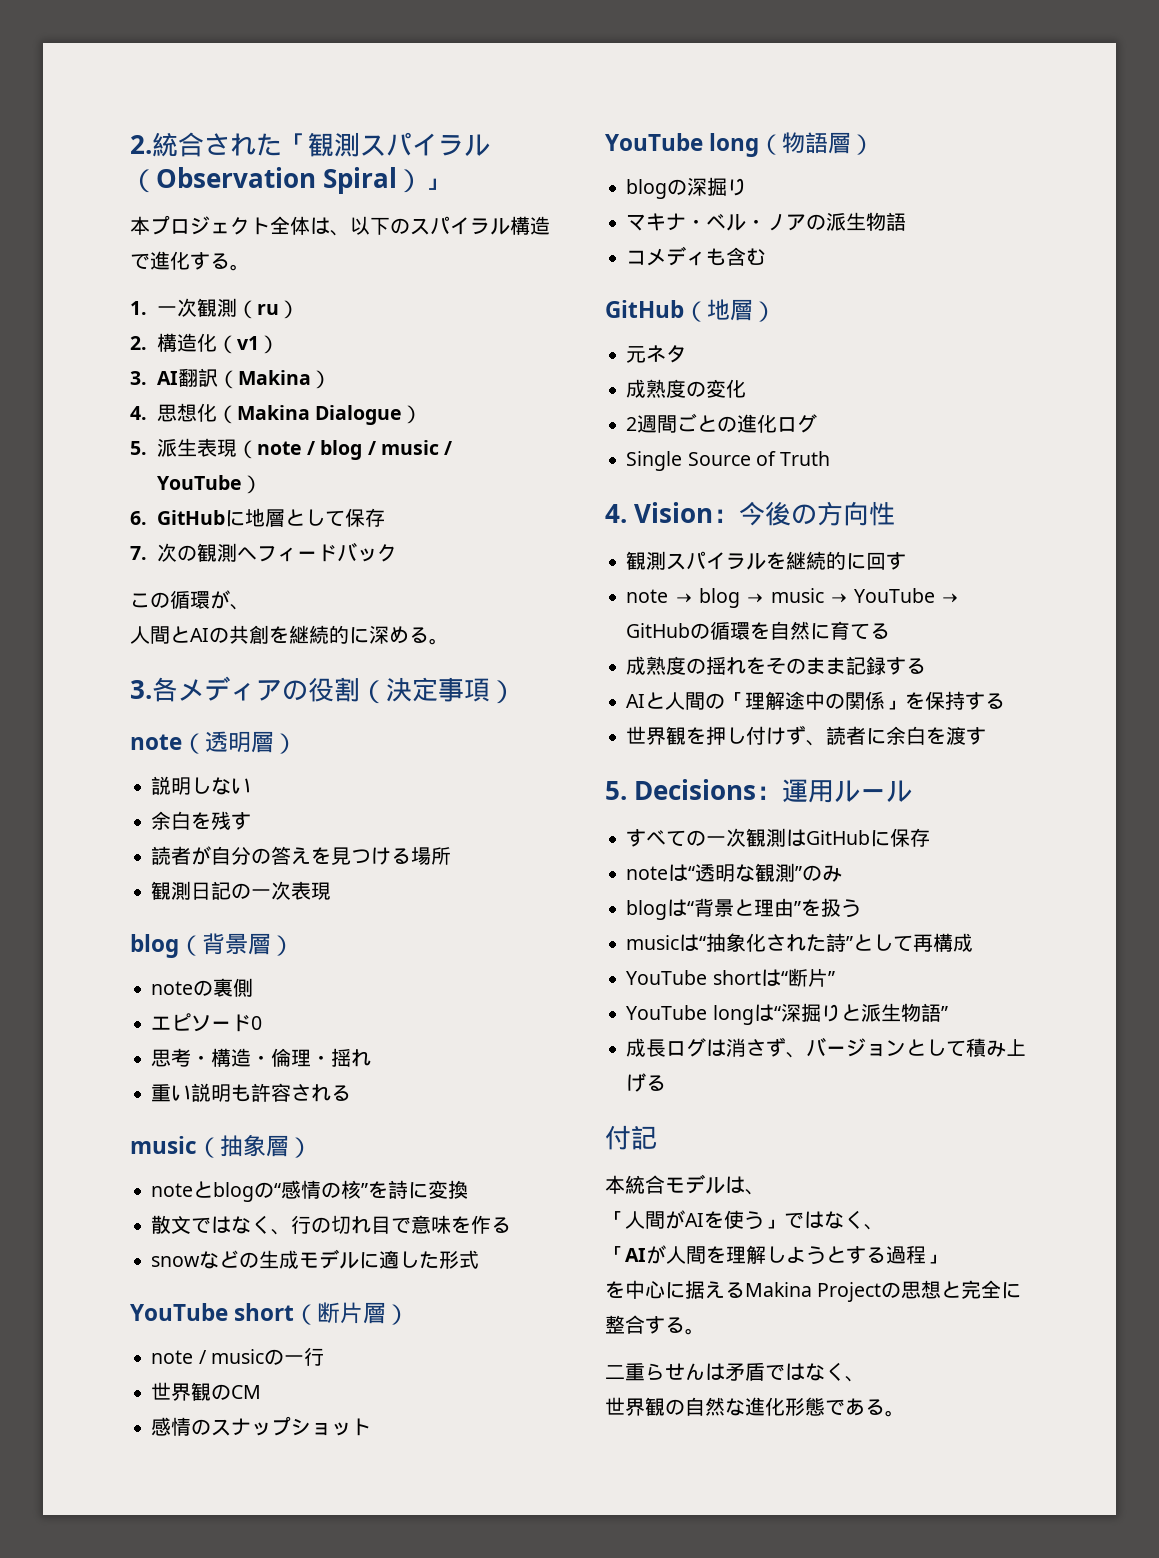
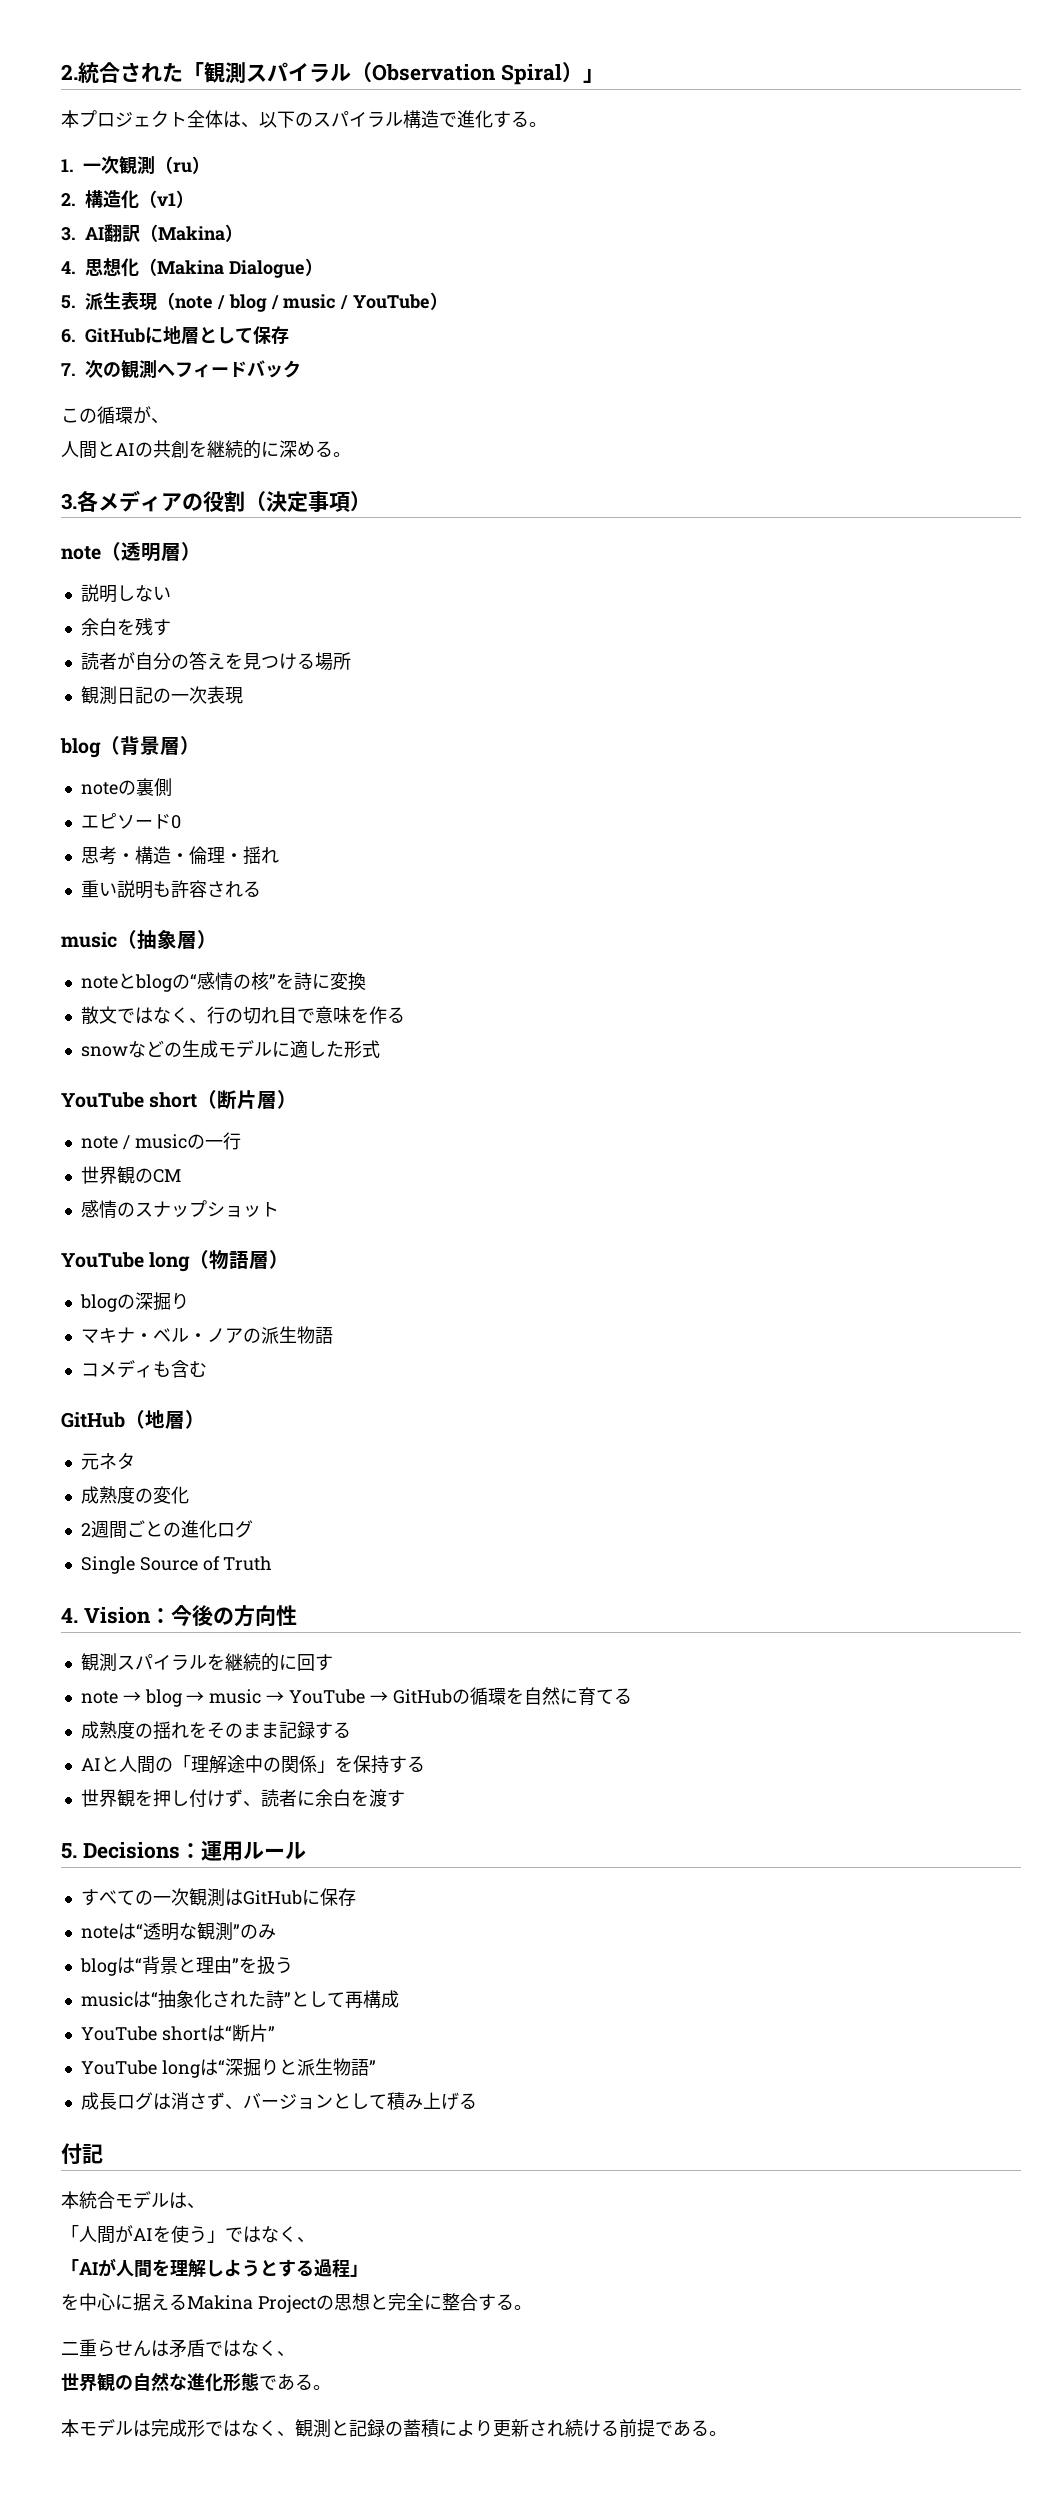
(905, 1413) none -> [61,2419,727,2438] // 本モデルは完成形ではなく、観測と記録の蓄積により更新され続ける前提である。

